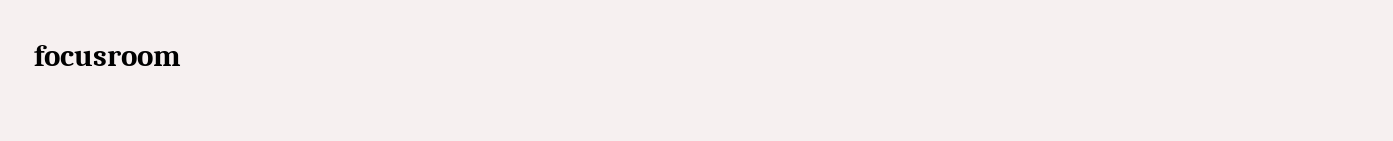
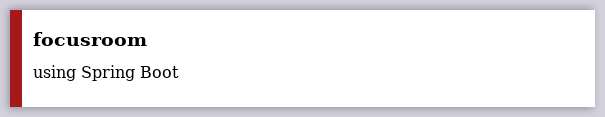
(181, 55) none -> [33,65,179,81] // using Spring Boot

